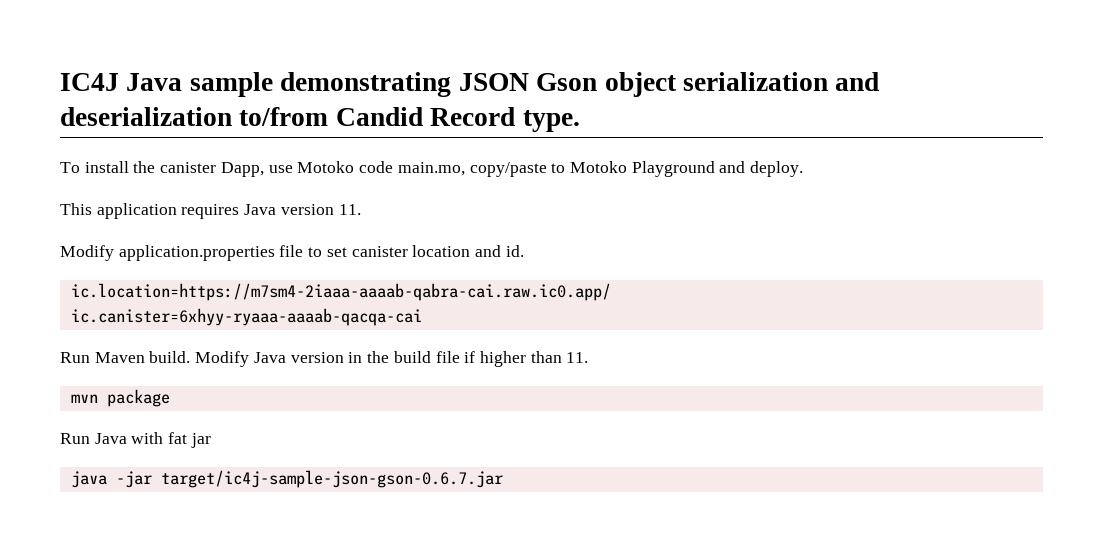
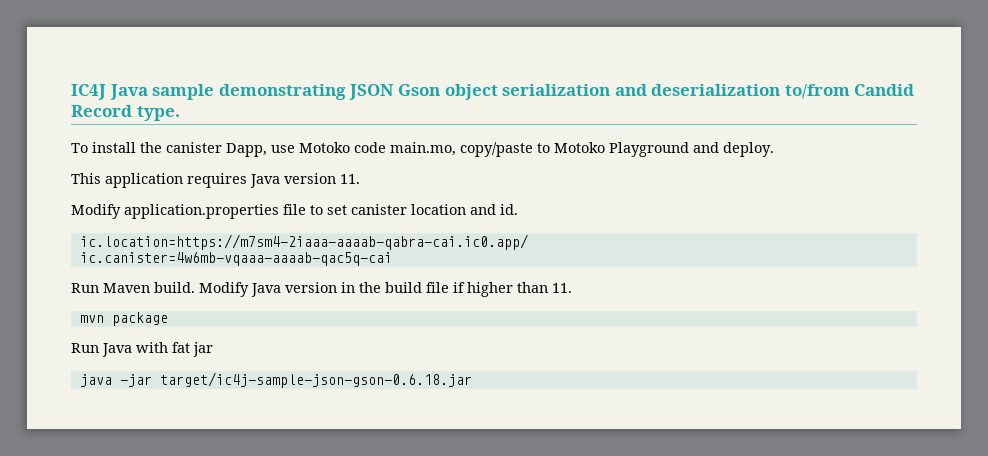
[70,283,611,301] [70,308,422,326] ic.location=https://m7sm4-2iaaa-aaaab-qabra-cai.raw.ic0.app/ // ic.canister=6xhyy-ryaaa-aaaab-qacqa-cai -> [79,234,528,250] [79,252,392,266] ic.location=https://m7sm4-2iaaa-aaaab-qabra-cai.ic0.app/ // ic.canister=4w6mb-vqaaa-aaaab-qac5q-cai
[160,470,503,488] target/ic4j-sample-json-gson-0.6.7.jar -> [159,372,472,388] target/ic4j-sample-json-gson-0.6.18.jar

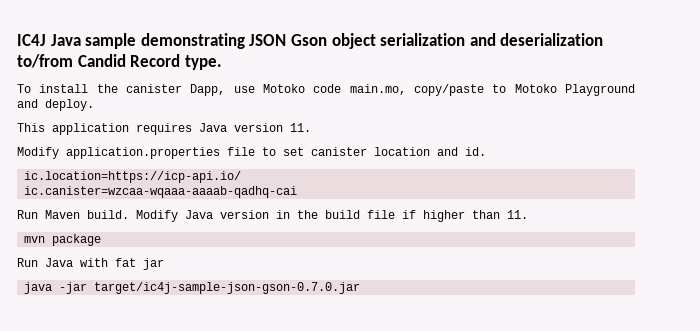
[79,234,528,250] [79,252,392,266] ic.location=https://m7sm4-2iaaa-aaaab-qabra-cai.ic0.app/ // ic.canister=4w6mb-vqaaa-aaaab-qac5q-cai -> [24,171,242,183] [24,186,298,198] ic.location=https://icp-api.io/ // ic.canister=wzcaa-wqaaa-aaaab-qadhq-cai
[159,372,472,388] target/ic4j-sample-json-gson-0.6.18.jar -> [94,282,361,294] target/ic4j-sample-json-gson-0.7.0.jar

